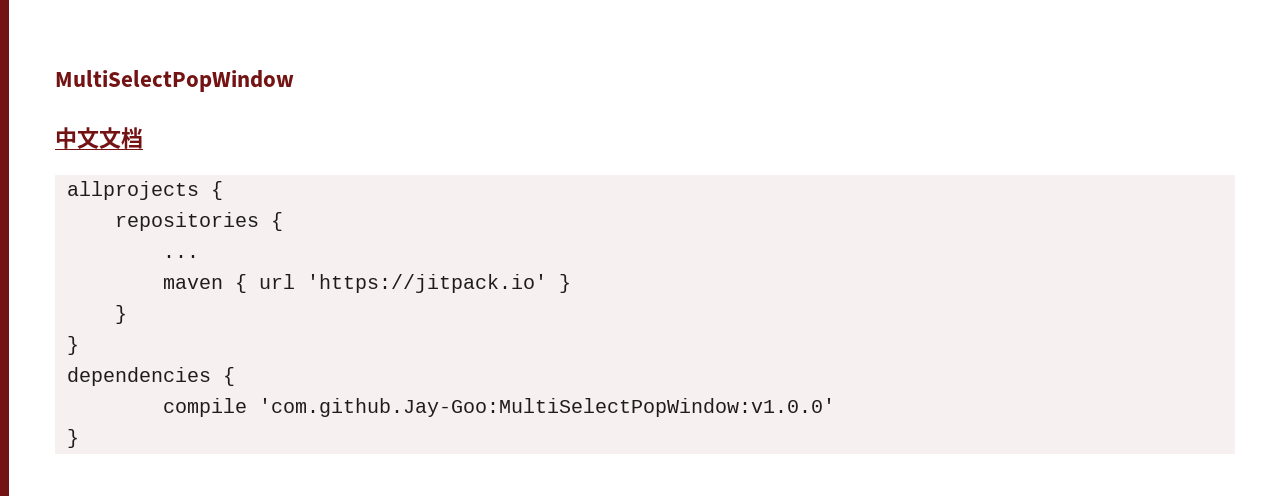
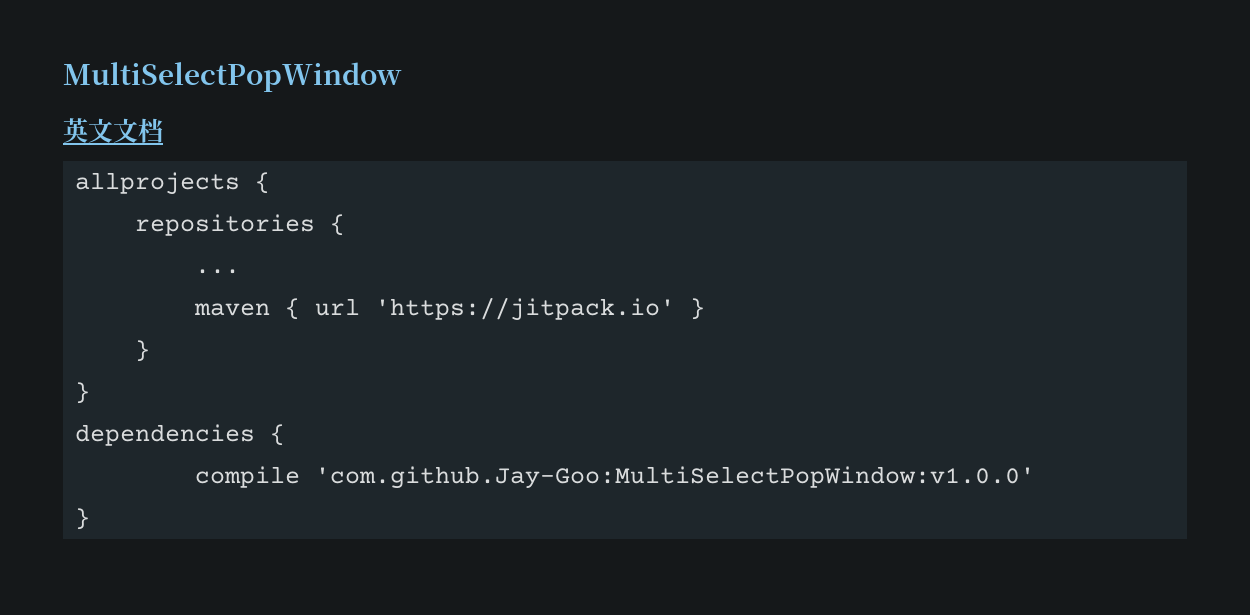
[55,127,77,149] 中 -> [63,118,88,143] 英

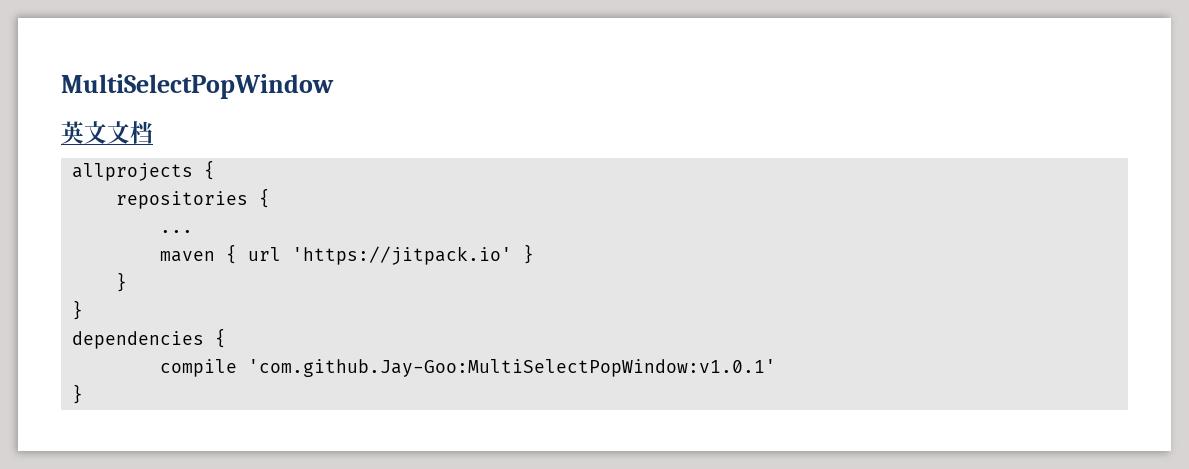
[315,466,1035,489] 'com.github.Jay-Goo:MultiSelectPopWindow:v1.0.0' -> [247,359,776,377] 'com.github.Jay-Goo:MultiSelectPopWindow:v1.0.1'

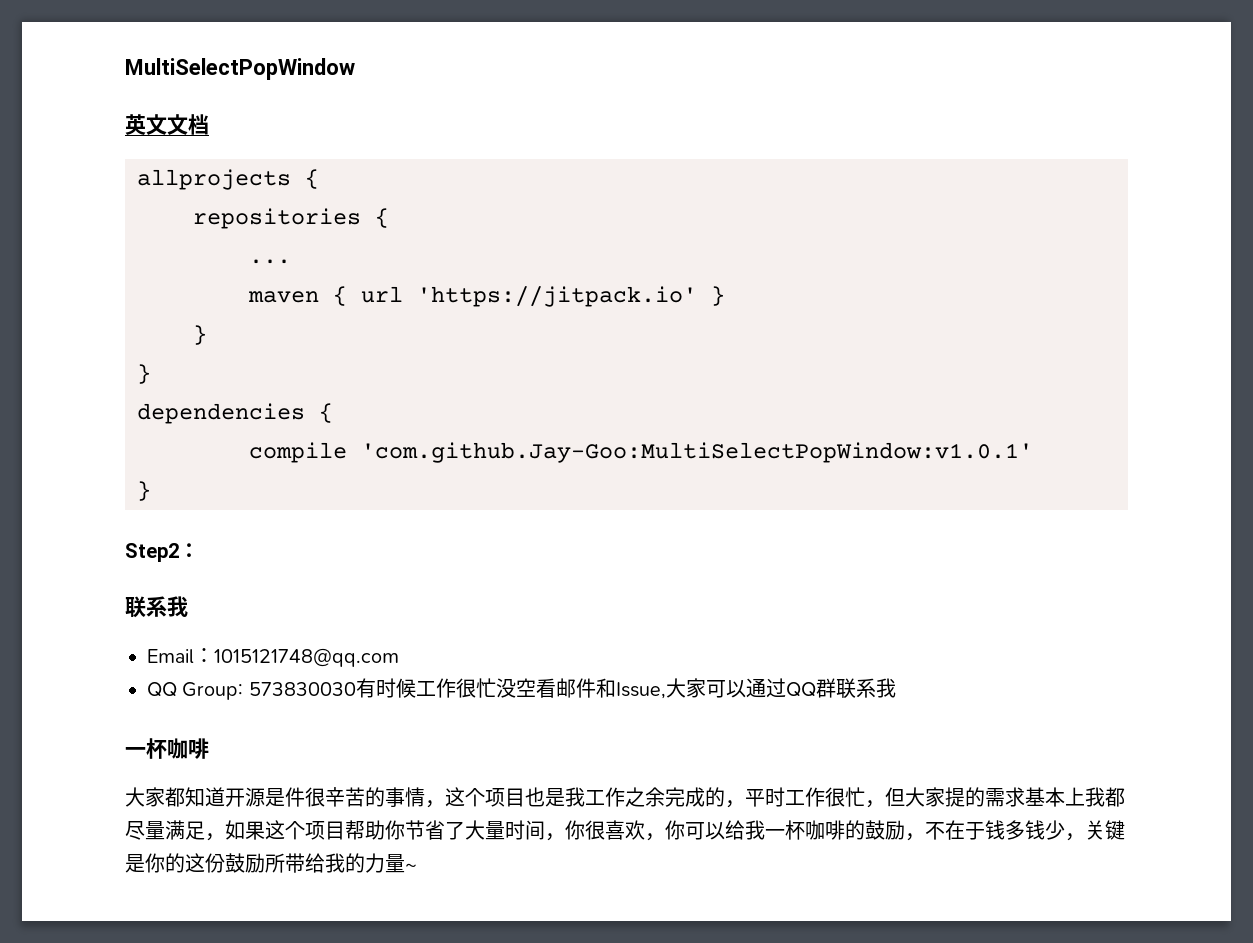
(83, 394) none -> [125,543,199,562] [125,596,188,618] [147,648,399,667] [147,678,896,700] [125,738,209,759] [125,787,1125,808] [125,820,1125,841] [125,853,417,873] // Step2： // 联系我 // Email：1015121748@qq.com // QQ Group: 573830030有时候工作很忙没空看邮件和Issue,大家可以通过QQ群联系我 // 一杯咖啡 // 大家都知道开源是件很辛苦的事情，这个项目也是我工作之余完成的，平时工作很忙，但大家提的需求基本上我都尽量满足，如果这个项目帮助你节省了大量时间，你很喜欢，你可以给我一杯咖啡的鼓励，不在于钱多钱少，关键是你的这份鼓励所带给我的力量~

